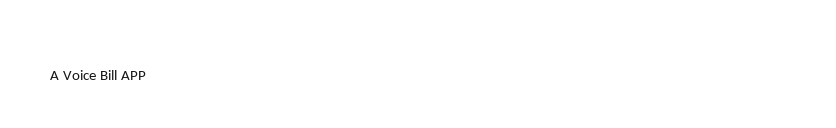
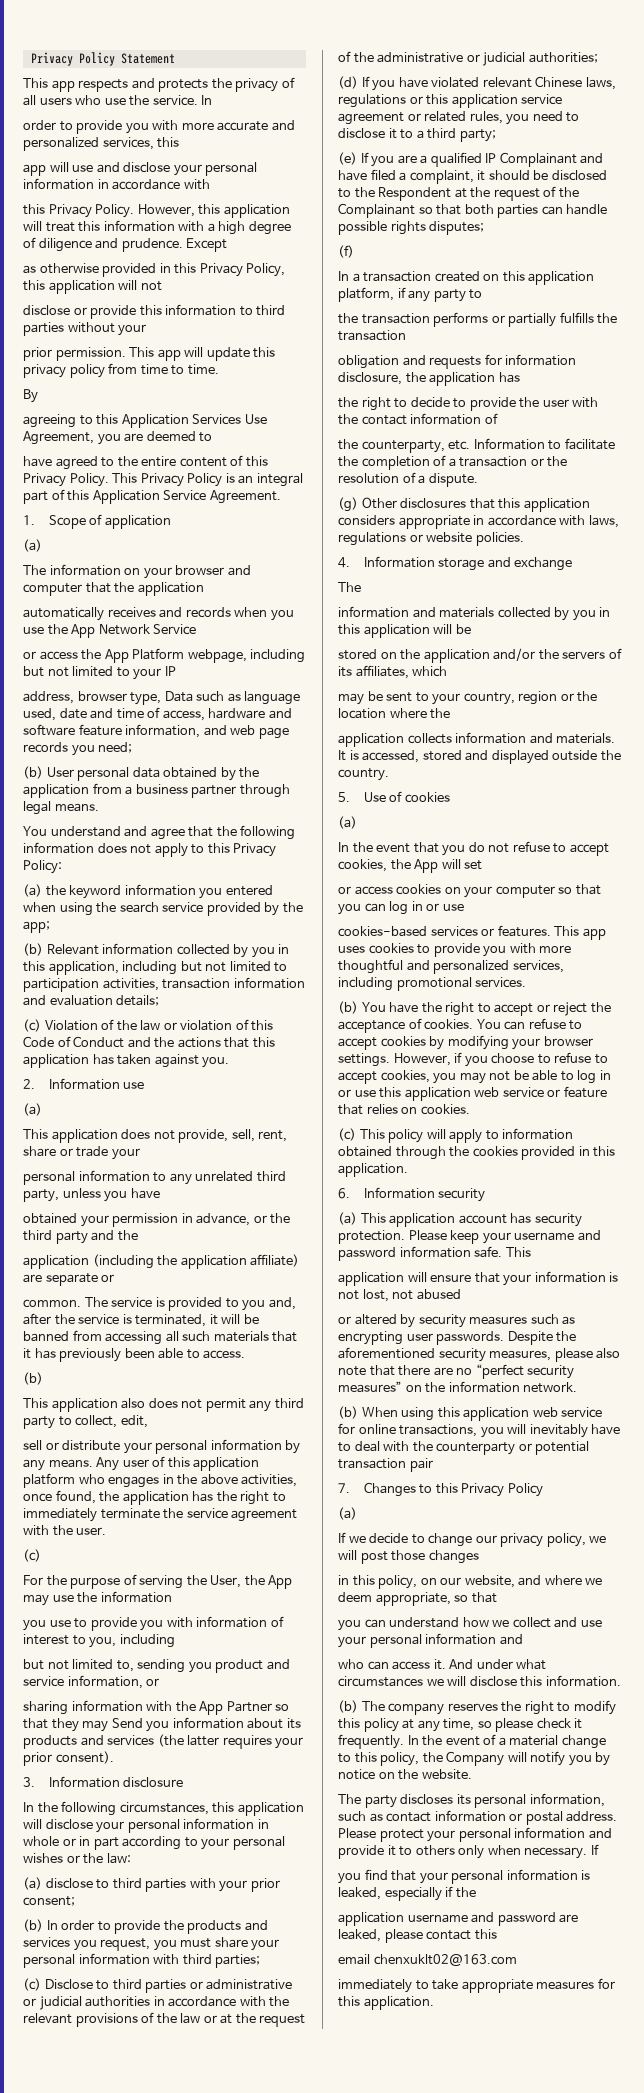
[50,70,146,80] A Voice Bill APP -> [30,52,175,66] [23,77,295,92] [23,95,213,106] [23,120,295,134] [23,137,180,151] [23,162,258,176] [23,178,210,190] [23,204,290,218] [23,220,291,235] [23,237,228,252] [23,263,286,277] [23,280,162,294] [23,304,286,319] [23,322,147,336] [23,347,276,361] [23,363,219,378] [23,389,38,403] [23,414,267,428] [23,431,213,445] [23,455,268,470] [23,473,303,487] [23,489,281,504] [23,514,171,529] [23,539,42,552] [23,564,251,579] [23,582,204,596] [23,607,294,621] [23,624,197,638] [23,648,306,663] [23,666,176,680] [23,691,301,705] [23,707,292,721] [23,724,289,739] [23,742,133,756] [23,766,260,781] [23,783,290,798] [23,801,99,815] [23,825,296,840] [23,842,277,857] [23,860,62,874] [23,884,273,899] [23,902,303,916] [23,921,50,933] [23,943,290,958] [23,961,288,975] [23,977,305,992] [23,995,160,1006] [23,1019,274,1032] [23,1036,275,1048] [23,1054,230,1068] [23,1078,145,1090] [23,1103,42,1116] [23,1129,288,1143] [23,1146,140,1160] [23,1170,286,1185] [23,1188,160,1202] [23,1213,291,1227] [23,1230,138,1244] [23,1254,300,1269] [23,1273,115,1286] [23,1297,296,1311] [23,1313,259,1327] [23,1330,298,1345] [23,1348,246,1362] [23,1372,43,1385] [23,1398,304,1412] [23,1415,148,1429] [23,1439,301,1454] [23,1456,260,1471] [23,1473,298,1488] [23,1490,286,1505] [23,1508,298,1522] [23,1525,107,1536] [23,1549,41,1562] [23,1574,293,1589] [23,1591,172,1606] [23,1616,284,1631] [23,1634,175,1648] [23,1659,290,1673] [23,1675,160,1689] [23,1700,290,1715] [23,1717,301,1732] [23,1734,304,1749] [23,1751,114,1766] [23,1776,184,1788] [23,1801,304,1816] [23,1818,269,1833] [23,1836,285,1850] [23,1853,131,1864] [23,1877,280,1892] [23,1896,75,1906] [23,1919,268,1934] [23,1937,280,1951] [23,1953,261,1968] [23,1978,293,1993] [23,1996,290,2010] [23,2012,306,2027] [338,51,598,66] [338,76,616,91] [338,94,563,108] [338,111,580,125] [338,128,496,142] [338,152,604,167] [338,169,607,184] [338,186,579,201] [338,203,608,218] [338,221,485,235] [338,245,354,258] [338,271,595,285] [338,287,483,302] [338,312,618,327] [338,330,406,341] [338,354,577,369] [338,372,520,386] [338,397,599,411] [338,413,498,425] [338,438,615,453] [338,455,568,470] [338,472,478,487] [338,497,590,512] [338,515,619,529] [338,532,524,546] [338,556,573,571] [338,582,361,592] [338,606,611,621] [338,624,471,638] [338,648,622,663] [338,665,448,679] [338,691,598,705] [338,708,451,719] [338,732,616,747] [338,750,621,764] [338,768,389,781] [338,791,450,803] [338,816,357,829] [338,841,609,856] [338,859,483,873] [338,884,601,898] [338,901,464,915] [338,925,606,940] [338,943,572,957] [338,959,564,974] [338,977,527,991] [338,1001,611,1016] [338,1018,583,1033] [338,1035,593,1050] [338,1052,608,1067] [338,1070,611,1084] [338,1086,607,1101] [338,1104,470,1115] [338,1128,574,1143] [338,1146,616,1160] [338,1163,408,1177] [338,1187,486,1202] [338,1212,582,1227] [338,1230,601,1244] [338,1246,531,1261] [338,1271,619,1286] [338,1289,461,1302] [338,1314,576,1328] [338,1331,577,1345] [338,1347,621,1362] [338,1364,575,1379] [338,1381,578,1393] [338,1406,603,1421] [338,1423,621,1438] [338,1441,590,1455] [338,1458,433,1472] [338,1482,543,1497] [338,1507,357,1520] [338,1532,607,1547] [338,1550,479,1564] [338,1575,603,1589] [338,1592,497,1606] [338,1617,602,1631] [338,1633,523,1648] [338,1659,547,1670] [338,1675,621,1687] [338,1700,616,1715] [338,1718,583,1732] [338,1734,606,1749] [338,1751,611,1766] [338,1769,472,1780] [338,1793,605,1808] [338,1810,618,1825] [338,1827,612,1842] [338,1844,599,1859] [338,1869,591,1884] [338,1886,476,1901] [338,1912,579,1926] [338,1929,497,1943] [338,1954,517,1966] [338,1978,615,1993] [338,1996,434,2010] Privacy Policy Statement // This app respects and protects the privacy of all users who use the service. In // order to provide you with more accurate and personalized services, this // app will use and disclose your personal information in accordance with // this Privacy Policy. However, this application will treat this information with a high degree of diligence and prudence. Except // as otherwise provided in this Privacy Policy, this application will not // disclose or provide this information to third parties without your // prior permission. This app will update this privacy policy from time to time. // By // agreeing to this Application Services Use Agreement, you are deemed to // have agreed to the entire content of this Privacy Policy. This Privacy Policy is an integral part of this Application Service Agreement. // 1. Scope of application // (a) // The information on your browser and computer that the application // automatically receives and records when you use the App Network Service // or access the App Platform webpage, including but not limited to your IP // address, browser type, Data such as language used, date and time of access, hardware and software feature information, and web page records you need; // (b) User personal data obtained by the application from a business partner through legal means. // You understand and agree that the following information does not apply to this Privacy Policy: // (a) the keyword information you entered when using the search service provided by the app; // (b) Relevant information collected by you in this application, including but not limited to participation activities, transaction information and evaluation details; // (c) Violation of the law or violation of this Code of Conduct and the actions that this application has taken against you. // 2. Information use // (a) // This application does not provide, sell, rent, share or trade your // personal information to any unrelated third party, unless you have // obtained your permission in advance, or the third party and the // application (including the application affiliate) are separate or // common. The service is provided to you and, after the service is terminated, it will be banned from accessing all such materials that it has previously been able to access. // (b) // This application also does not permit any third party to collect, edit, // sell or distribute your personal information by any means. Any user of this application platform who engages in the above activities, once found, the application has the right to immediately terminate the service agreement with the user. // (c) // For the purpose of serving the User, the App may use the information // you use to provide you with information of interest to you, including // but not limited to, sending you product and service information, or // sharing information with the App Partner so that they may Send you information about its products and services (the latter requires your prior consent). // 3. Information disclosure // In the following circumstances, this application will disclose your personal information in whole or in part according to your personal wishes or the law: // (a) disclose to third parties with your prior consent; // (b) In order to provide the products and services you request, you must share your personal information with third parties; // (c) Disclose to third parties or administrative or judicial authorities in accordance with the relevant provisions of the law or at the request of the administrative or judicial authorities; // (d) If you have violated relevant Chinese laws, regulations or this application service agreement or related rules, you need to disclose it to a third party; // (e) If you are a qualified IP Complainant and have filed a complaint, it should be disclosed to the Respondent at the request of the Complainant so that both parties can handle possible rights disputes; // (f) // In a transaction created on this application platform, if any party to // the transaction performs or partially fulfills the transaction // obligation and requests for information disclosure, the application has // the right to decide to provide the user with the contact information of // the counterparty, etc. Information to facilitate the completion of a transaction or the resolution of a dispute. // (g) Other disclosures that this application considers appropriate in accordance with laws, regulations or website policies. // 4. Information storage and exchange // The // information and materials collected by you in this application will be // stored on the application and/or the servers of its affiliates, which // may be sent to your country, region or the location where the // application collects information and materials. It is accessed, stored and displayed outside the country. // 5. Use of cookies // (a) // In the event that you do not refuse to accept cookies, the App will set // or access cookies on your computer so that you can log in or use // cookies-based services or features. This app uses cookies to provide you with more thoughtful and personalized services, including promotional services. // (b) You have the right to accept or reject the acceptance of cookies. You can refuse to accept cookies by modifying your browser settings. However, if you choose to refuse to accept cookies, you may not be able to log in or use this application web service or feature that relies on cookies. // (c) This policy will apply to information obtained through the cookies provided in this application. // 6. Information security // (a) This application account has security protection. Please keep your username and password information safe. This // application will ensure that your information is not lost, not abused // or altered by security measures such as encrypting user passwords. Despite the aforementioned security measures, please also note that there are no “perfect security measures” on the information network. // (b) When using this application web service for online transactions, you will inevitably have to deal with the counterparty or potential transaction pair // 7. Changes to this Privacy Policy // (a) // If we decide to change our privacy policy, we will post those changes // in this policy, on our website, and where we deem appropriate, so that // you can understand how we collect and use your personal information and // who can access it. And under what circumstances we will disclose this information. // (b) The company reserves the right to modify this policy at any time, so please check it frequently. In the event of a material change to this policy, the Company will notify you by notice on the website. // The party discloses its personal information, such as contact information or postal address. Please protect your personal information and provide it to others only when necessary. If // you find that your personal information is leaked, especially if the // application username and password are leaked, please contact this // email chenxuklt02@163.com // immediately to take appropriate measures for this application.

